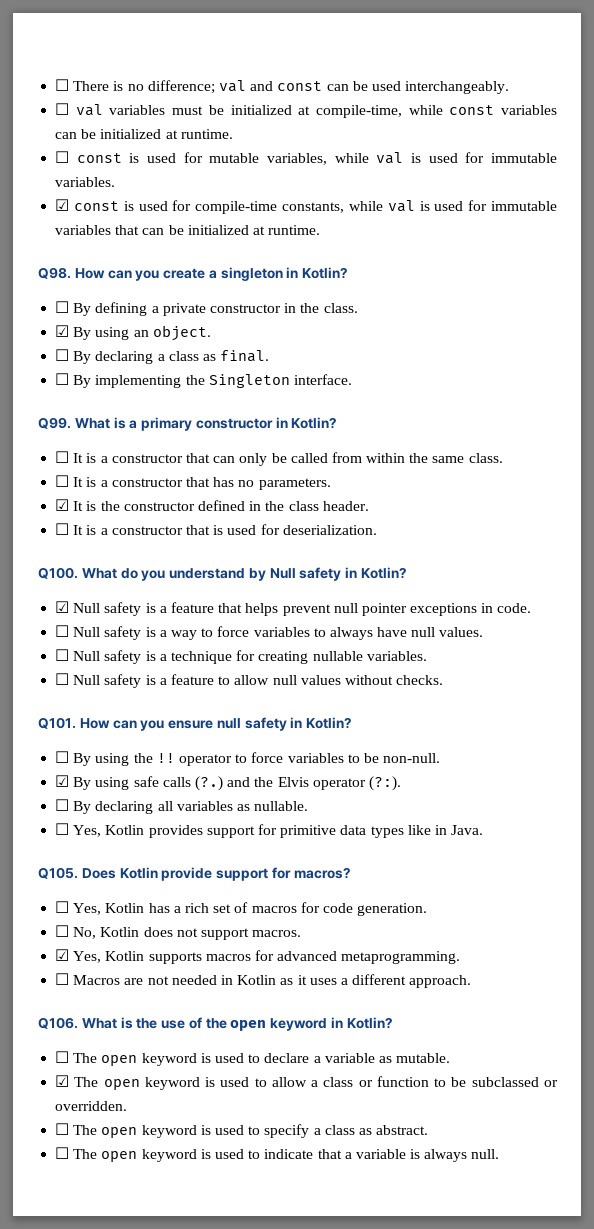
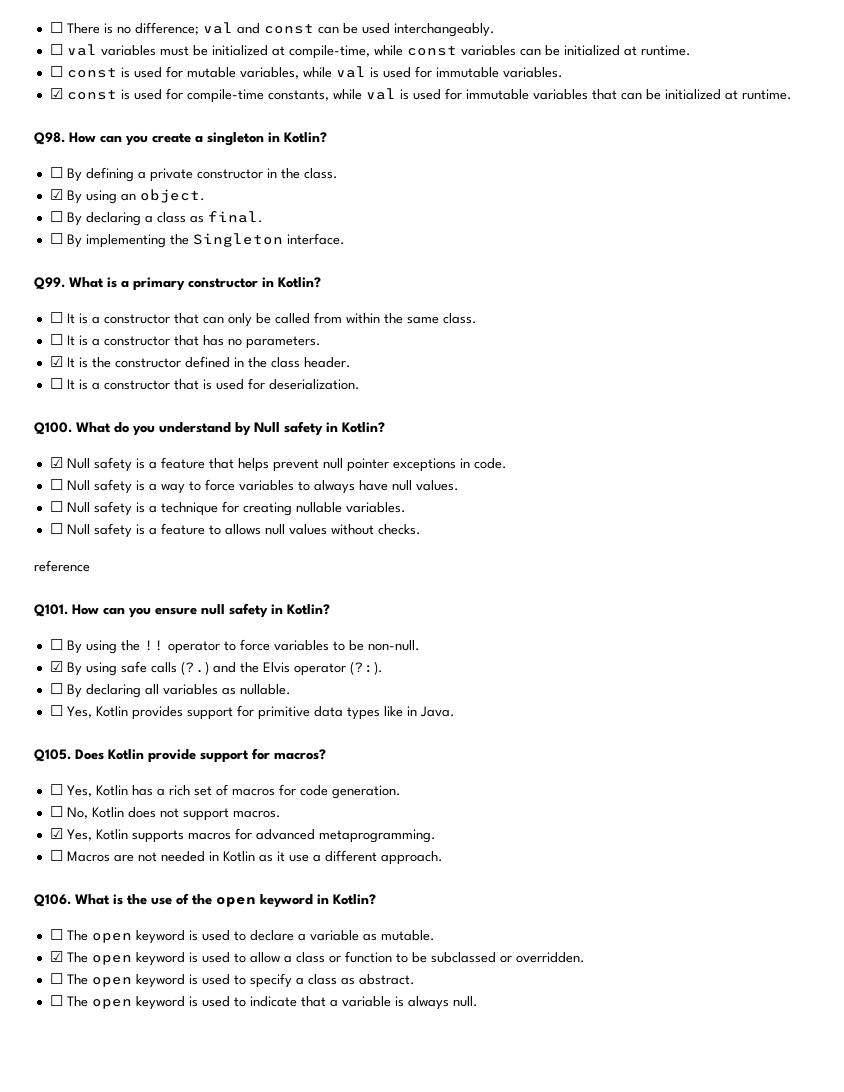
[234,675,270,685] allow -> [224,524,261,535] allows
(444, 680) none -> [34,560,90,572] // reference
[309,978,337,985] uses -> [288,854,309,862] use

